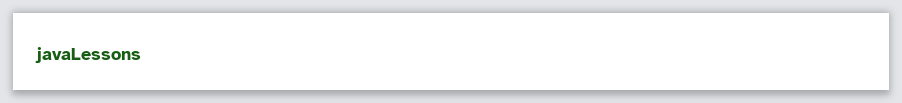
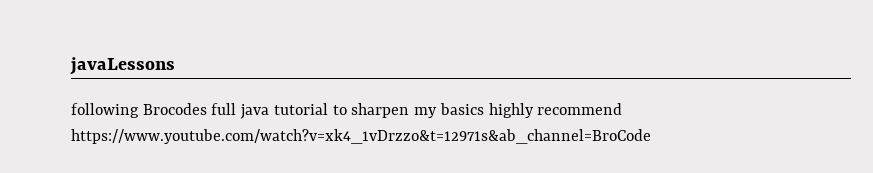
(141, 55) none -> [71,103,623,119] [71,129,651,144] // following Brocodes full java tutorial to sharpen my basics highly recommend https://www.youtube.com/watch?v=xk4_1vDrzzo&t=12971s&ab_channel=BroCode

